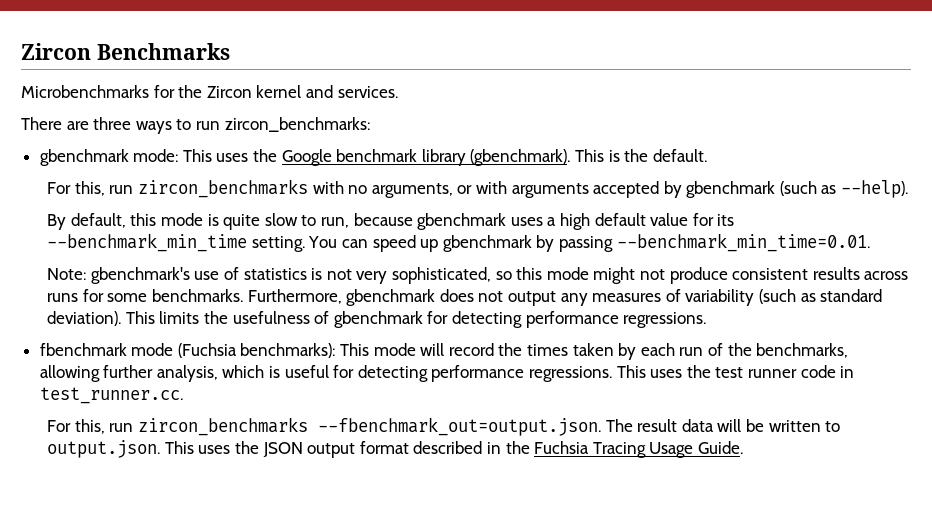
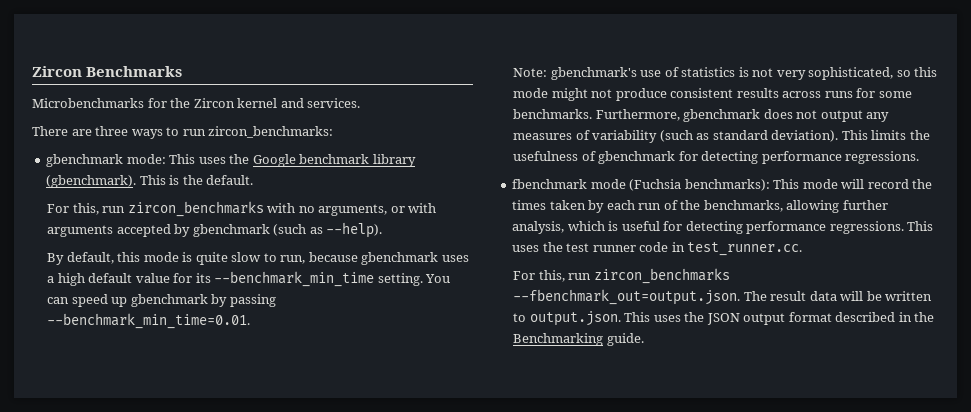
[534,441,743,458] Fuchsia Tracing Usage Guide. -> [513,333,644,346] Benchmarking guide.

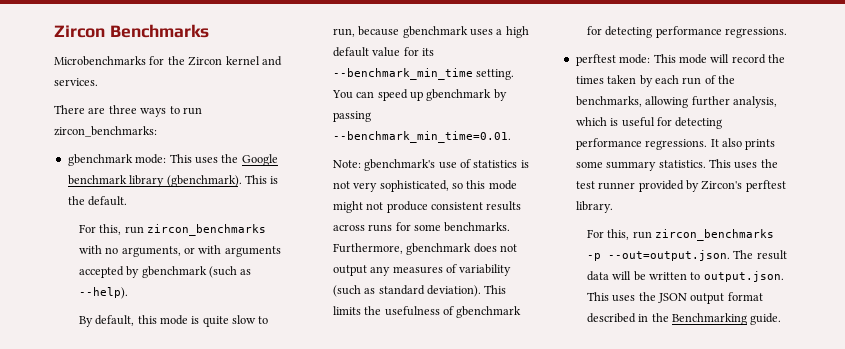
[512,179,770,191] fbenchmark mode (Fuchsia benchmarks): -> [575,54,651,66] perftest mode:
(904, 227) none -> [710,138,776,150] [575,160,706,171] It also prints some summary statistics.
[639,242,803,256] [513,268,730,284] [513,289,741,305] code in test_runner.cc. // For this, run zircon_benchmarks --fbenchmark_out=output.json. -> [638,180,786,192] [575,201,613,213] [586,229,774,241] [586,250,730,261] provided by Zircon's perftest library. // For this, run zircon_benchmarks -p --out=output.json.

